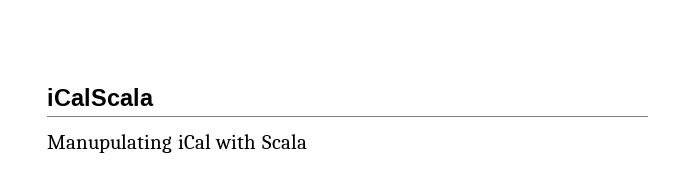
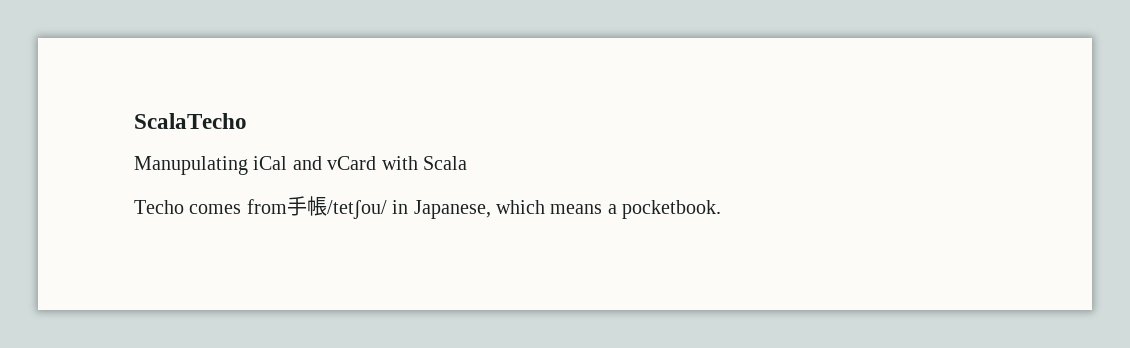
[47,88,154,106] iCalScala -> [134,113,247,129] ScalaTecho
(211, 141) none -> [292,156,377,170] and vCard
(307, 141) none -> [134,196,722,219] // Techo comes from手帳/tetʃou/ in Japanese, which means a pocketbook.

